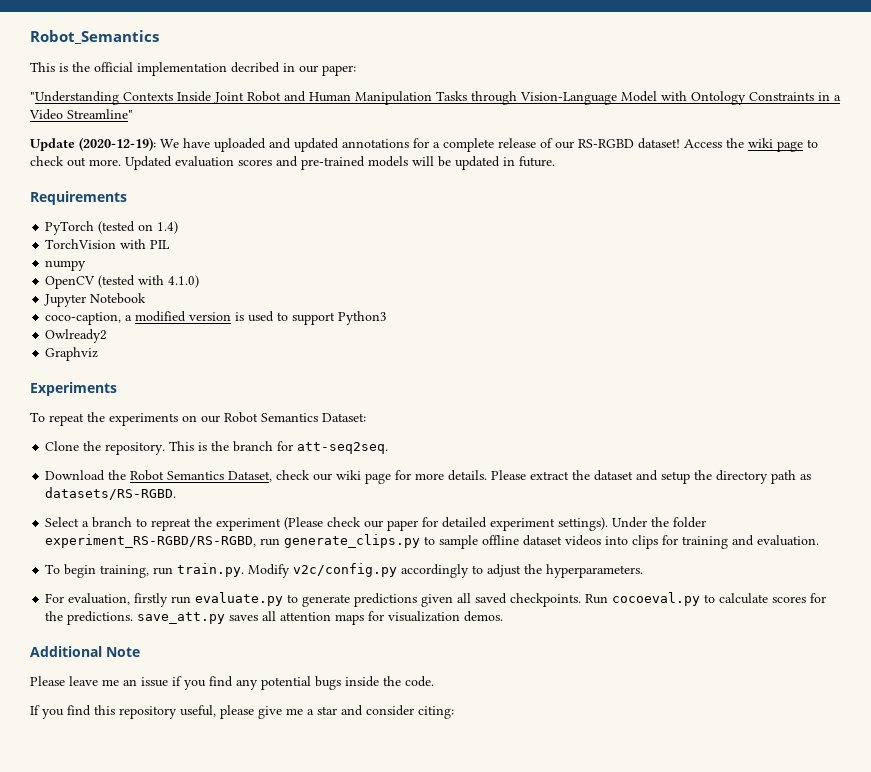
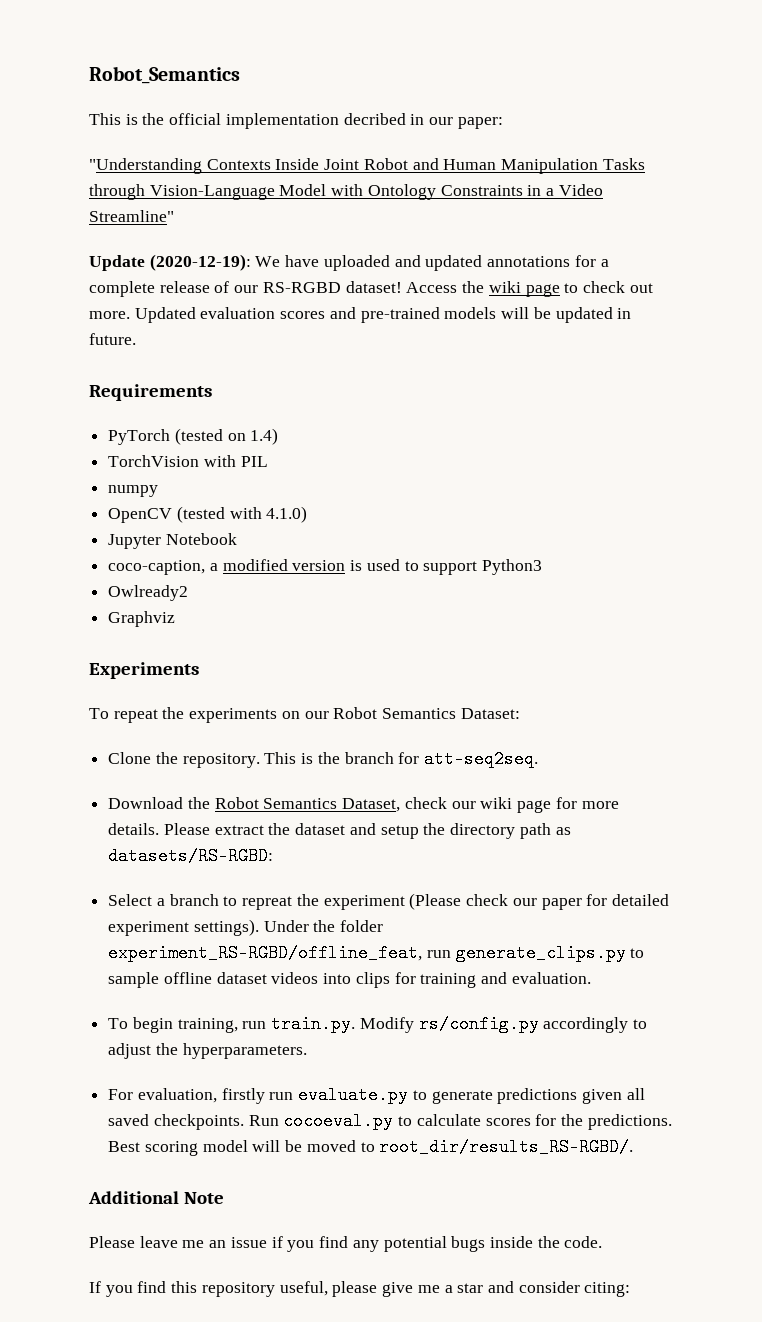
[45,487,177,500] datasets/RS-RGBD. -> [108,847,274,865] datasets/RS-RGBD:
[45,534,257,548] experiment_RS-RGBD/RS-RGBD, -> [108,944,423,962] experiment_RS-RGBD/offline_feat,
[293,563,398,577] v2c/config.py -> [418,1015,539,1033] rs/config.py
[137,611,504,625] save_att.py saves all attention maps for visualization demos. -> [108,1138,634,1156] Best scoring model will be moved to root_dir/results_RS-RGBD/.

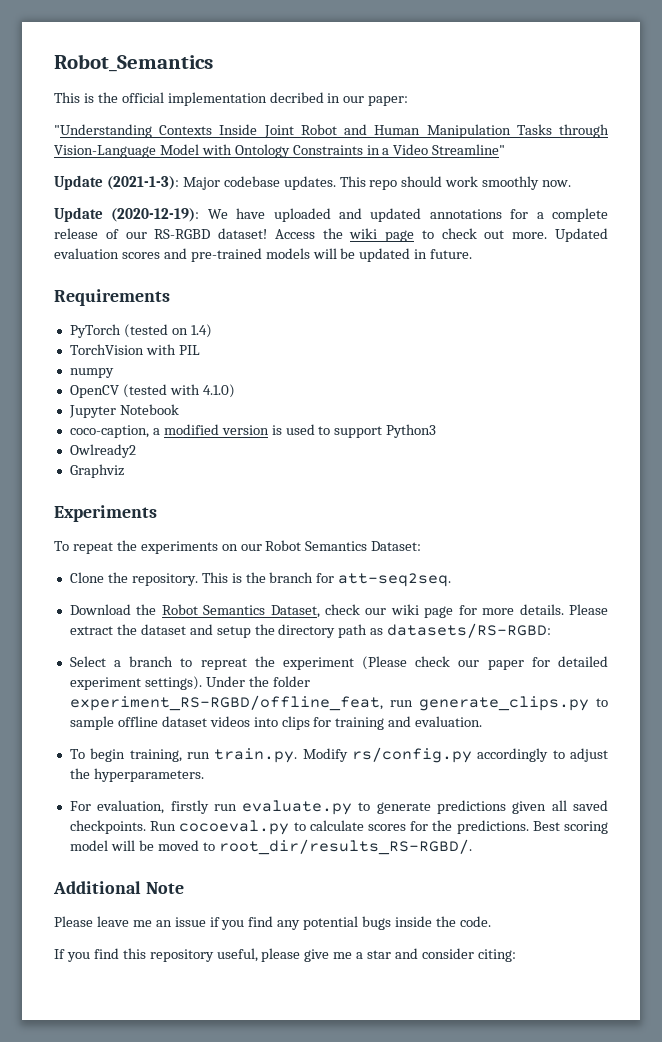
(174, 216) none -> [54,175,572,190] // Update (2021-1-3): Major codebase updates. This repo should work smoothly now.

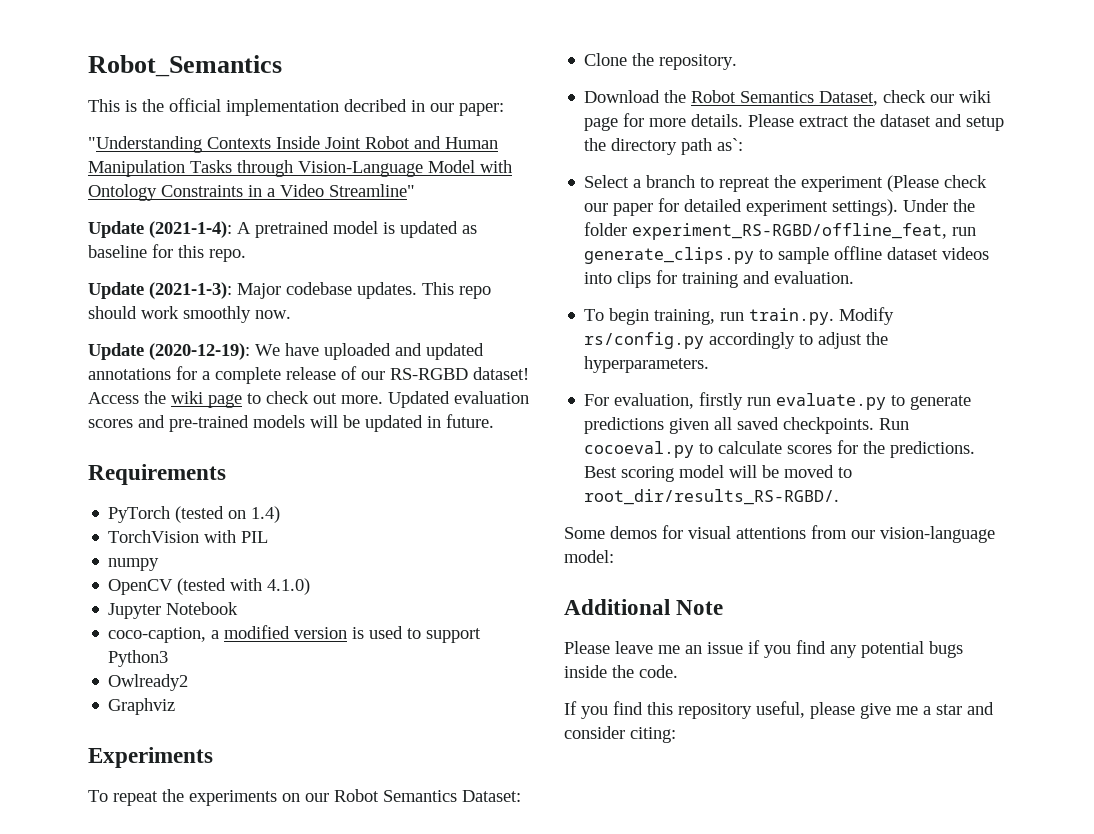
(506, 149) none -> [88,221,477,238] [88,244,246,262] // Update (2021-1-4): A pretrained model is updated as baseline for this repo.
[201,572,452,587] This is the branch for att-seq2seq. -> (738, 62) none
[370,623,552,638] as datasets/RS-RGBD: -> [717,138,744,151] as`:
(472, 847) none -> [564,525,995,543] [564,550,614,563] // Some demos for visual attentions from our vision-language model:

